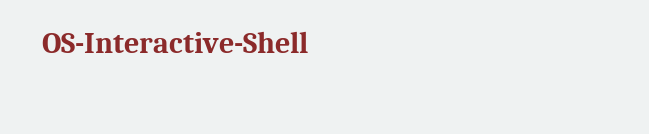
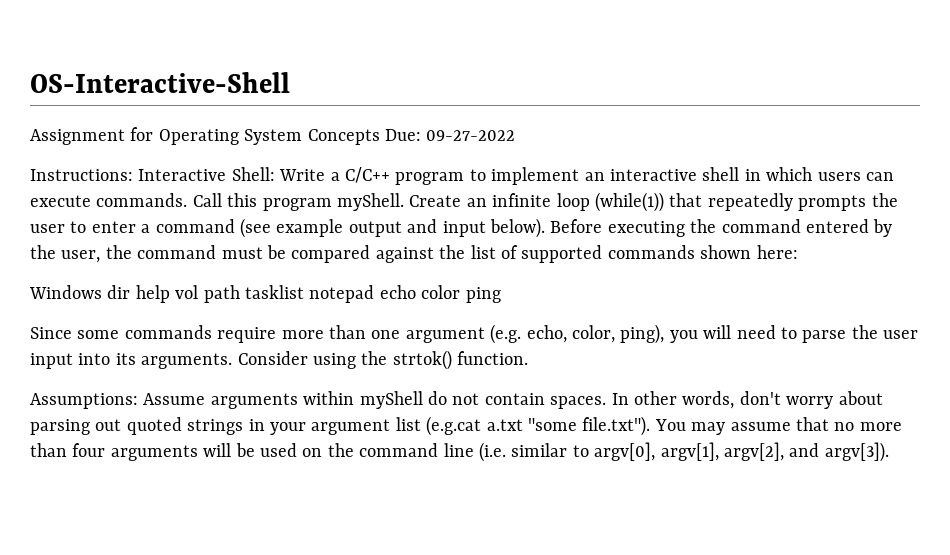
(308, 42) none -> [30,127,516,145] [30,167,894,185] [30,192,898,212] [30,218,893,238] [30,245,798,263] [29,285,501,303] [30,324,919,344] [30,350,529,370] [30,391,883,409] [30,416,902,436] [30,442,889,462] // Assignment for Operating System Concepts Due: 09-27-2022 // Instructions: Interactive Shell: Write a C/C++ program to implement an interactive shell in which users can execute commands. Call this program myShell. Create an infinite loop (while(1)) that repeatedly prompts the user to enter a command (see example output and input below). Before executing the command entered by the user, the command must be compared against the list of supported commands shown here: // Windows dir help vol path tasklist notepad echo color ping // Since some commands require more than one argument (e.g. echo, color, ping), you will need to parse the user input into its arguments. Consider using the strtok() function. // Assumptions: Assume arguments within myShell do not contain spaces. In other words, don't worry about parsing out quoted strings in your argument list (e.g.cat a.txt "some file.txt"). You may assume that no more than four arguments will be used on the command line (i.e. similar to argv[0], argv[1], argv[2], and argv[3]).

